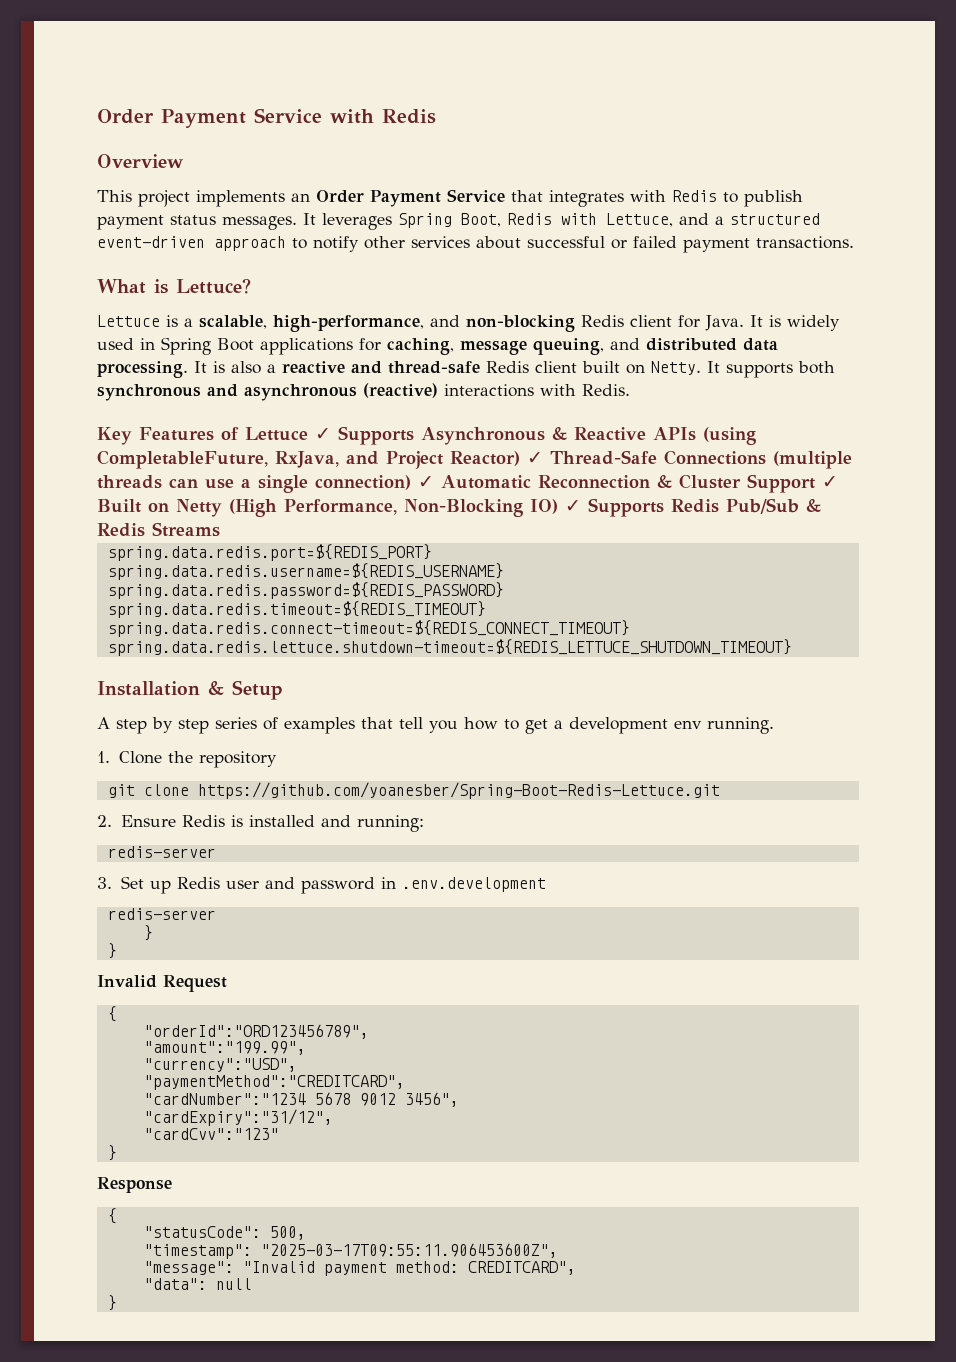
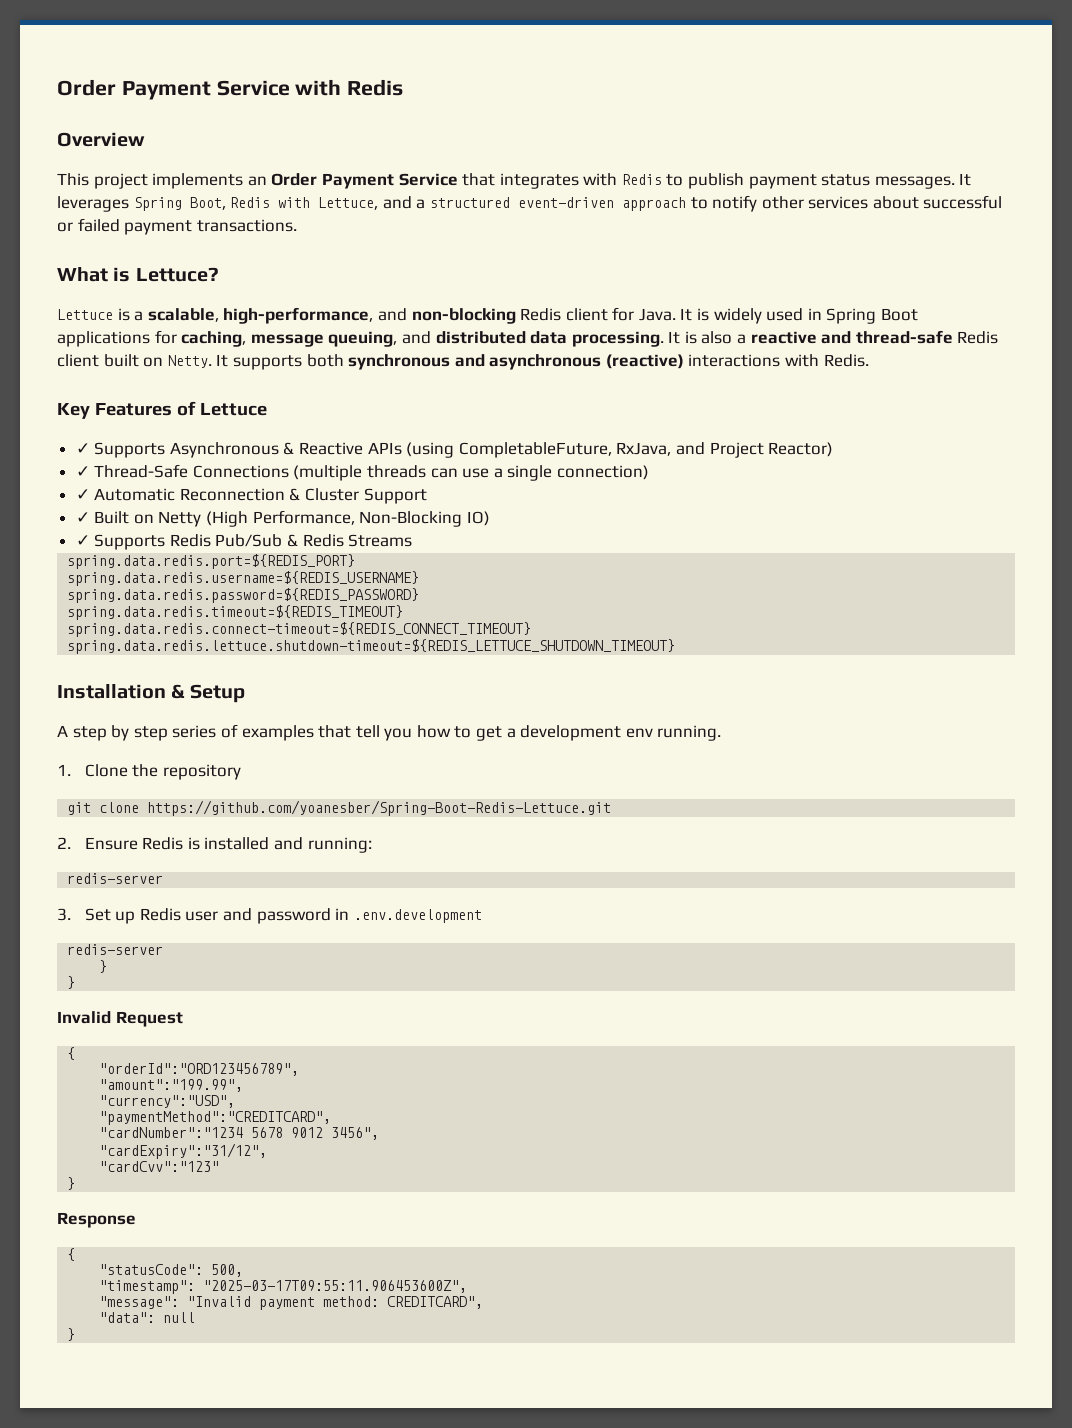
(308, 434) none -> (267, 409) //
(520, 458) none -> (834, 449) //
(411, 482) none -> (650, 472) //
(815, 483) none -> (427, 496) //
(558, 506) none -> (490, 518) //

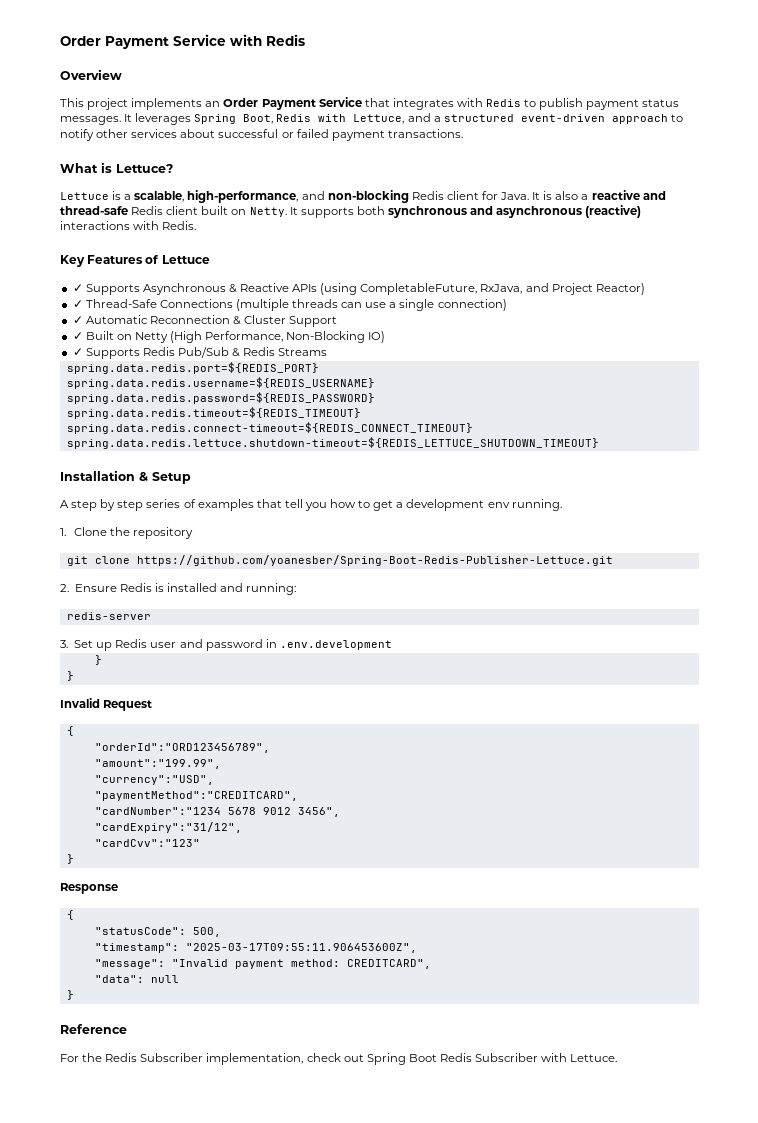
[713,308,919,324] [57,330,697,347] widely used in Spring Boot applications for caching, message queuing, and distributed data processing. It is -> (553, 195) none
[147,800,612,816] https://github.com/yoanesber/Spring-Boot-Redis-Lettuce.git -> [136,555,613,566] https://github.com/yoanesber/Spring-Boot-Redis-Publisher-Lettuce.git
[67,944,164,955] // redis-server -> (392, 645) none
(76, 1334) none -> [60,1024,127,1034] [60,1053,618,1065] // Reference // For the Redis Subscriber implementation, check out Spring Boot Redis Subscriber with Lettuce.

